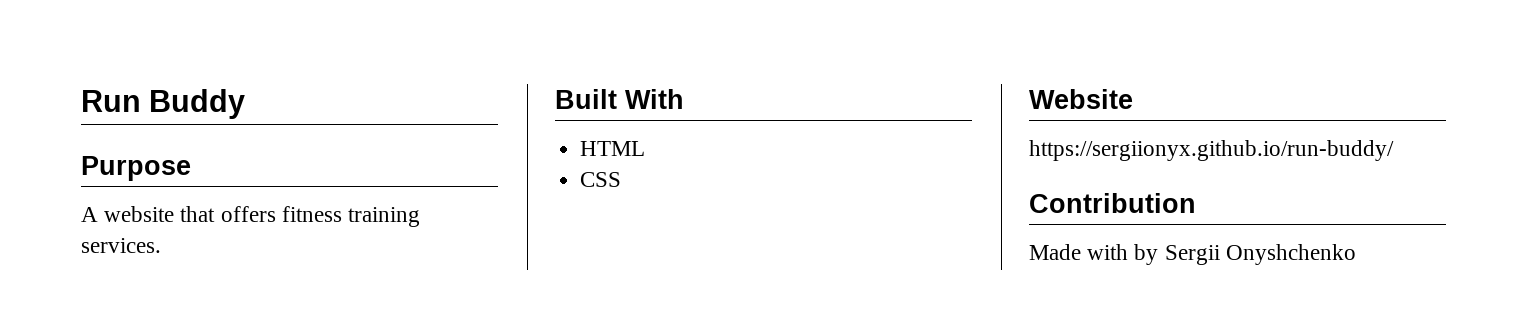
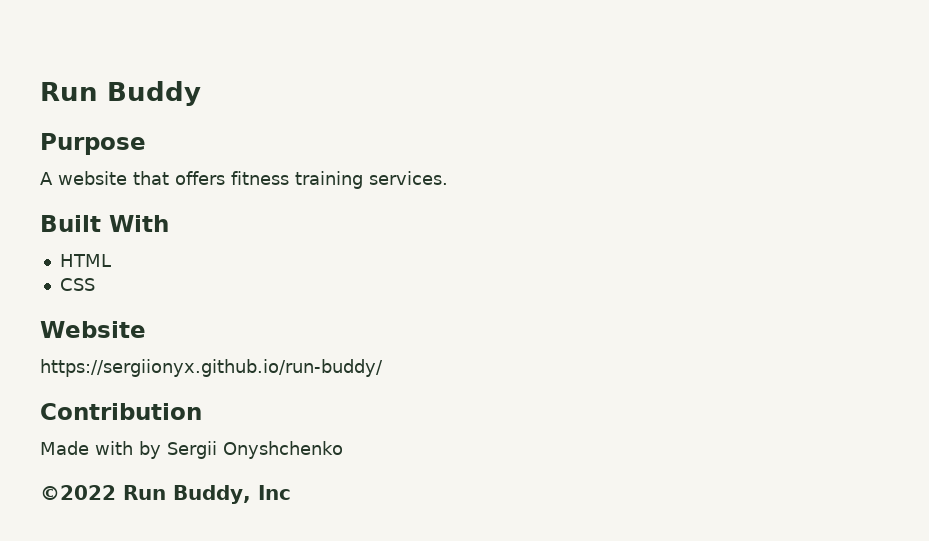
(1356, 254) none -> [40,485,291,504] // ©2022 Run Buddy, Inc

